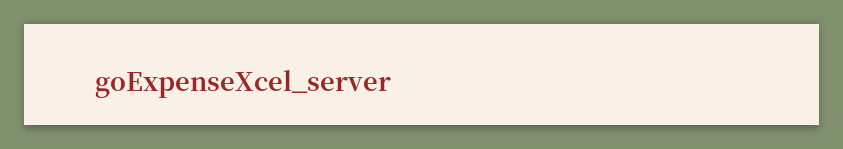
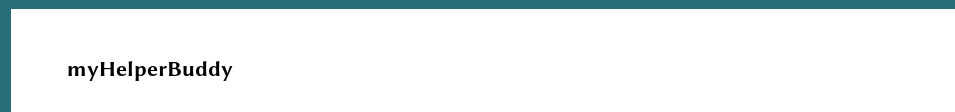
[95,70,391,98] goExpenseXcel_server -> [67,61,233,81] myHelperBuddy

